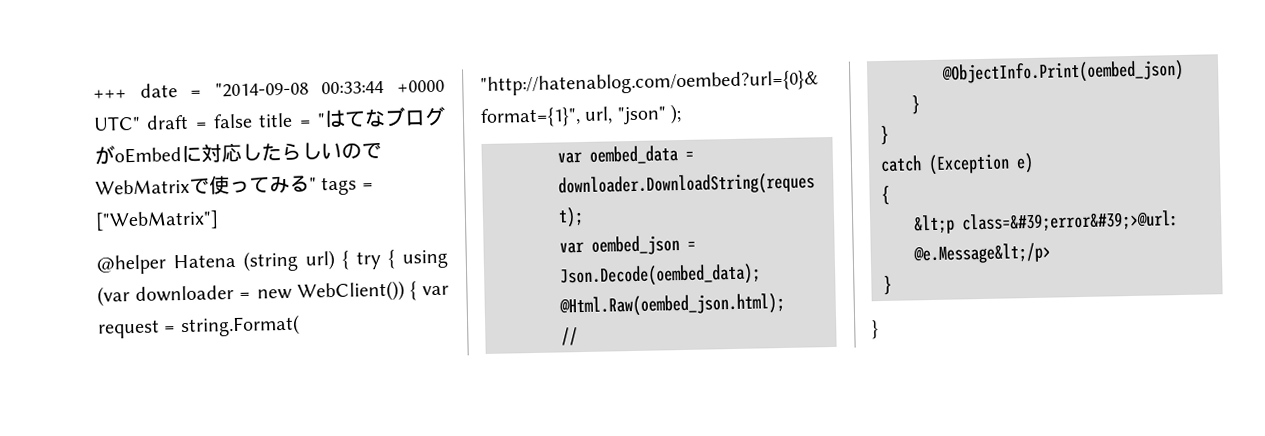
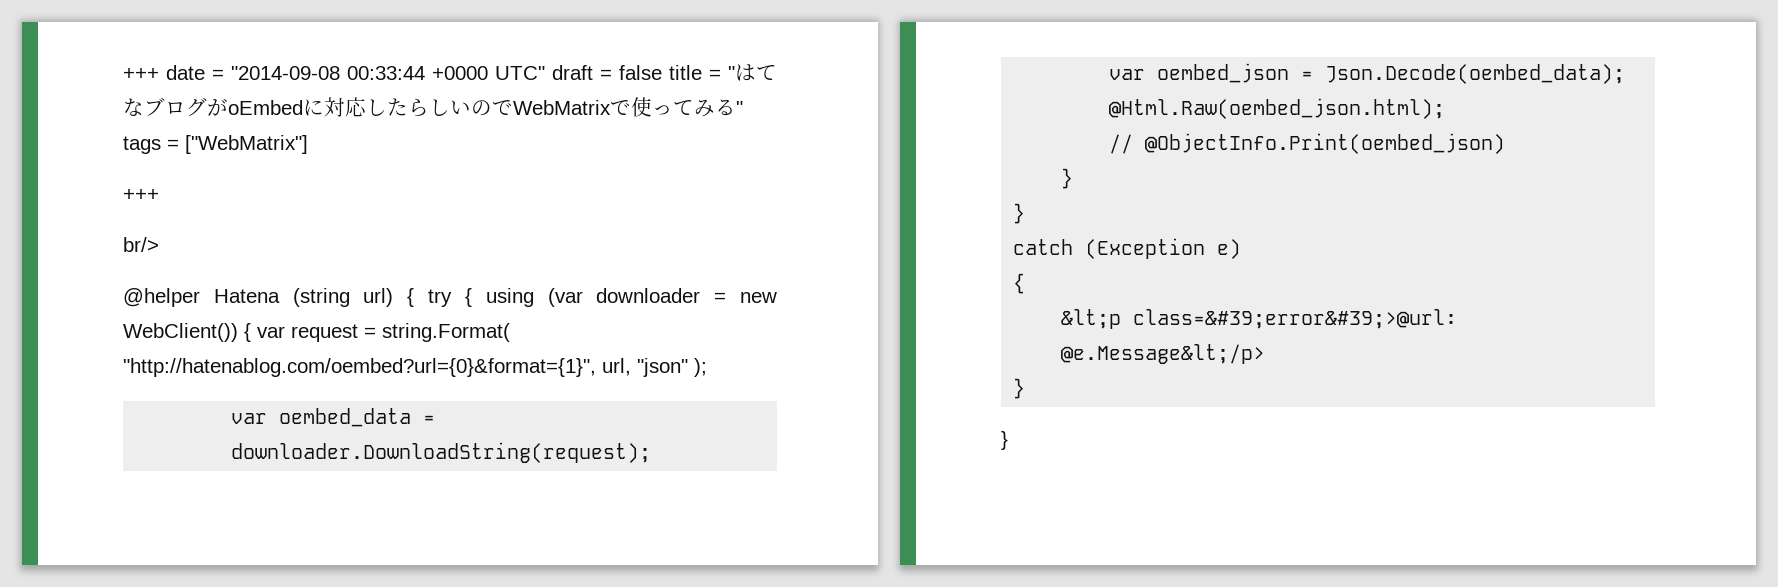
(219, 220) none -> [123,189,159,201] [123,237,159,252] // +++ // br/>

